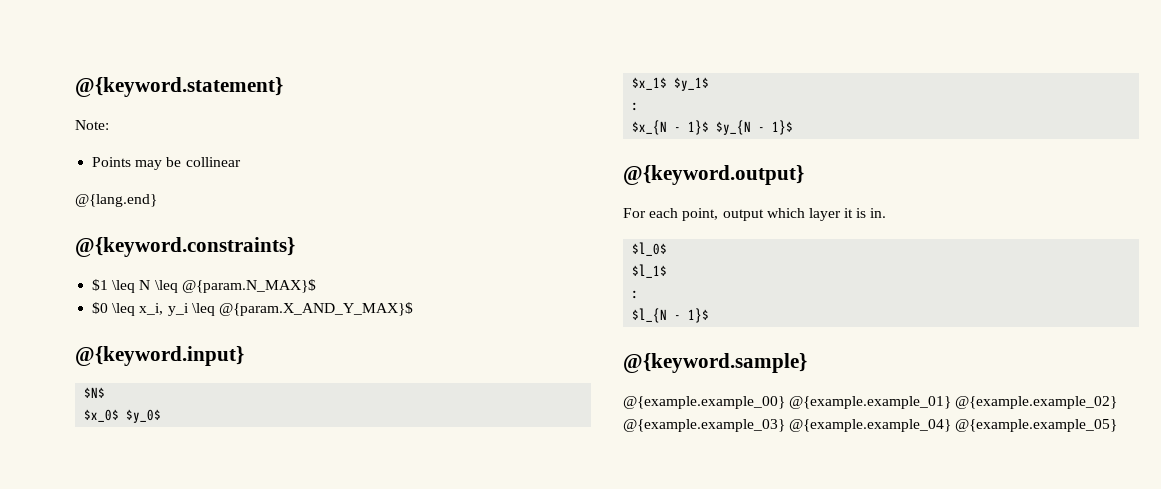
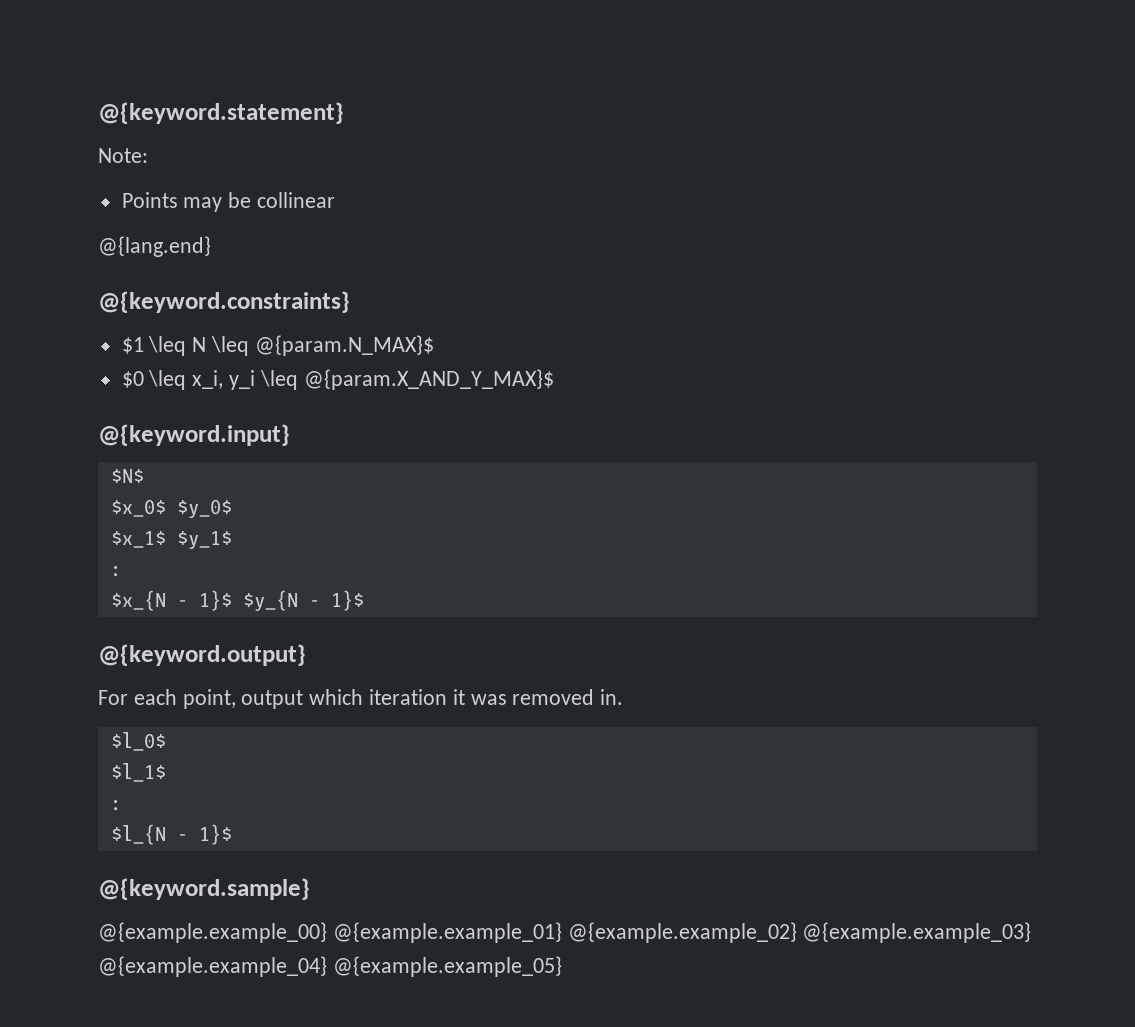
[808,208,867,221] layer it is -> [369,689,595,705] iteration it was removed

